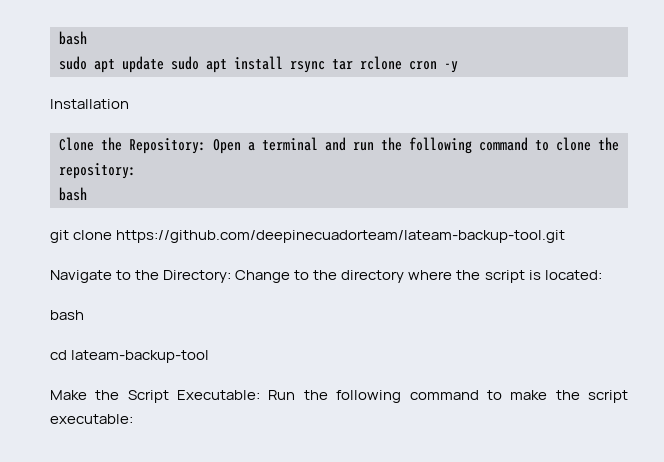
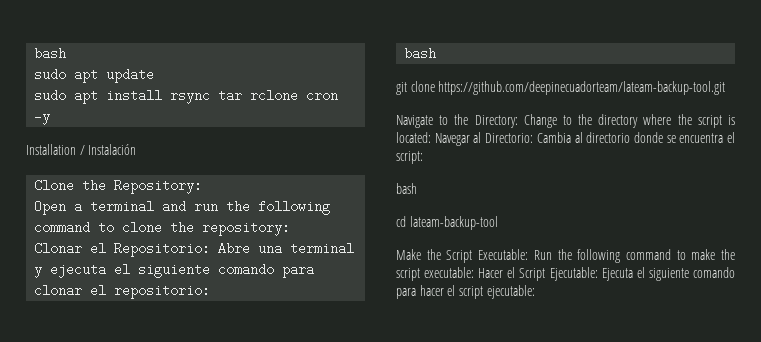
(164, 64) none -> (155, 75) //
(129, 104) none -> [79,144,137,155] / Instalación
(206, 146) none -> (203, 186) //
(136, 171) none -> [34,242,355,257] [34,263,315,278] [34,284,211,299] // Clonar el Repositorio: Abre una terminal y ejecuta el siguiente comando para clonar el repositorio:
(602, 275) none -> [434,132,735,146] [396,151,423,164] Navegar al Directorio: Cambia al directorio donde se encuentra el script:
(133, 419) none -> [478,267,735,281] [396,285,535,299] Hacer el Script Ejecutable: Ejecuta el siguiente comando para hacer el script ejecutable:

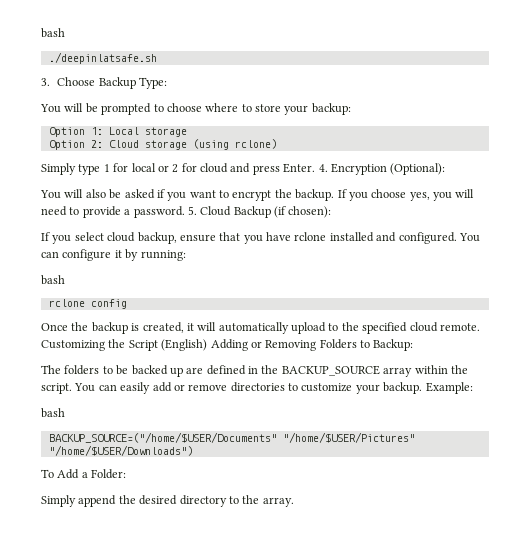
[34,47,67,60] [34,68,155,83] [34,89,339,104] [34,110,51,125] [26,144,137,155] [34,179,203,194] [34,200,331,215] [34,221,291,236] [34,242,355,257] [34,263,315,278] [34,284,211,299] [404,47,437,60] [396,81,726,95] [396,114,735,128] [396,132,735,146] [396,151,423,164] [396,183,417,194] [396,216,498,230] [396,249,735,263] [396,267,735,281] [396,285,535,299] bash // sudo apt update // sudo apt install rsync tar rclone cron -y // Installation / Instalación // Clone the Repository: // Open a terminal and run the following command to clone the repository: // Clonar el Repositorio: Abre una terminal y ejecuta el siguiente comando para clonar el repositorio: // bash // git clone https://github.com/deepinecuadorteam/lateam-backup-tool.git // Navigate to the Directory: Change to the directory where the script is located: Navegar al Directorio: Cambia al directorio donde se encuentra el script: // bash // cd lateam-backup-tool // Make the Script Executable: Run the following command to make the script executable: Hacer el Script Ejecutable: Ejecuta el siguiente comando para hacer el script ejecutable: -> [41,28,65,38] [48,52,157,64] [41,77,168,89] [40,103,351,115] [48,127,187,137] [48,139,277,150] [41,163,446,175] [40,189,475,201] [41,206,332,218] [41,232,480,244] [41,249,186,261] [41,275,65,285] [48,299,127,309] [41,322,480,334] [41,339,414,351] [41,365,468,377] [41,382,473,394] [41,408,65,418] [48,432,415,443] [48,445,193,456] [41,469,127,479] [41,495,294,507] bash // ./deepinlatsafe.sh // 3. Choose Backup Type: // You will be prompted to choose where to store your backup: // Option 1: Local storage // Option 2: Cloud storage (using rclone) // Simply type 1 for local or 2 for cloud and press Enter. 4. Encryption (Optional): // You will also be asked if you want to encrypt the backup. If you choose yes, you will need to provide a password. 5. Cloud Backup (if chosen): // If you select cloud backup, ensure that you have rclone installed and configured. You can configure it by running: // bash // rclone config // Once the backup is created, it will automatically upload to the specified cloud remote. Customizing the Script (English) Adding or Removing Folders to Backup: // The folders to be backed up are defined in the BACKUP_SOURCE array within the script. You can easily add or remove directories to customize your backup. Example: // bash // BACKUP_SOURCE=("/home/$USER/Documents" "/home/$USER/Pictures" "/home/$USER/Downloads") // To Add a Folder: // Simply append the desired directory to the array.

